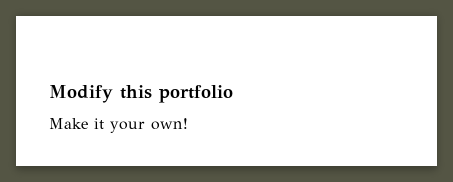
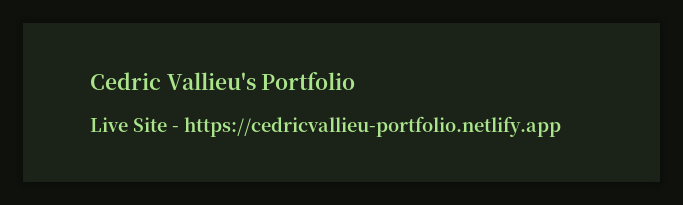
[49,85,233,103] [49,118,188,133] Modify this portfolio // Make it your own! -> [90,72,356,90] [90,116,561,137] Cedric Vallieu's Portfolio // Live Site - https://cedricvallieu-portfolio.netlify.app

